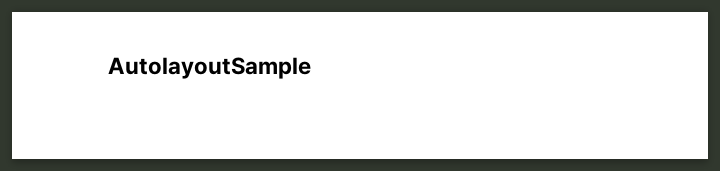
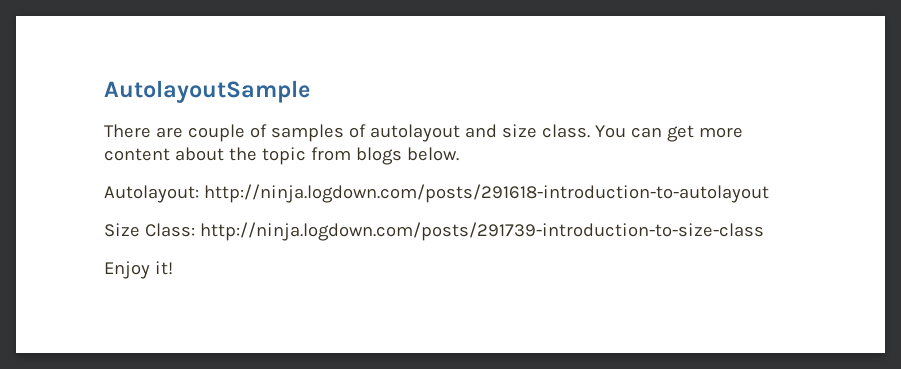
(311, 68) none -> [104,124,743,142] [104,147,459,165] [104,184,769,203] [104,222,764,241] [104,261,173,279] // There are couple of samples of autolayout and size class. You can get more content about the topic from blogs below. // Autolayout: http://ninja.logdown.com/posts/291618-introduction-to-autolayout // Size Class: http://ninja.logdown.com/posts/291739-introduction-to-size-class // Enjoy it!

